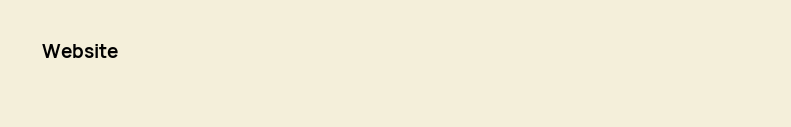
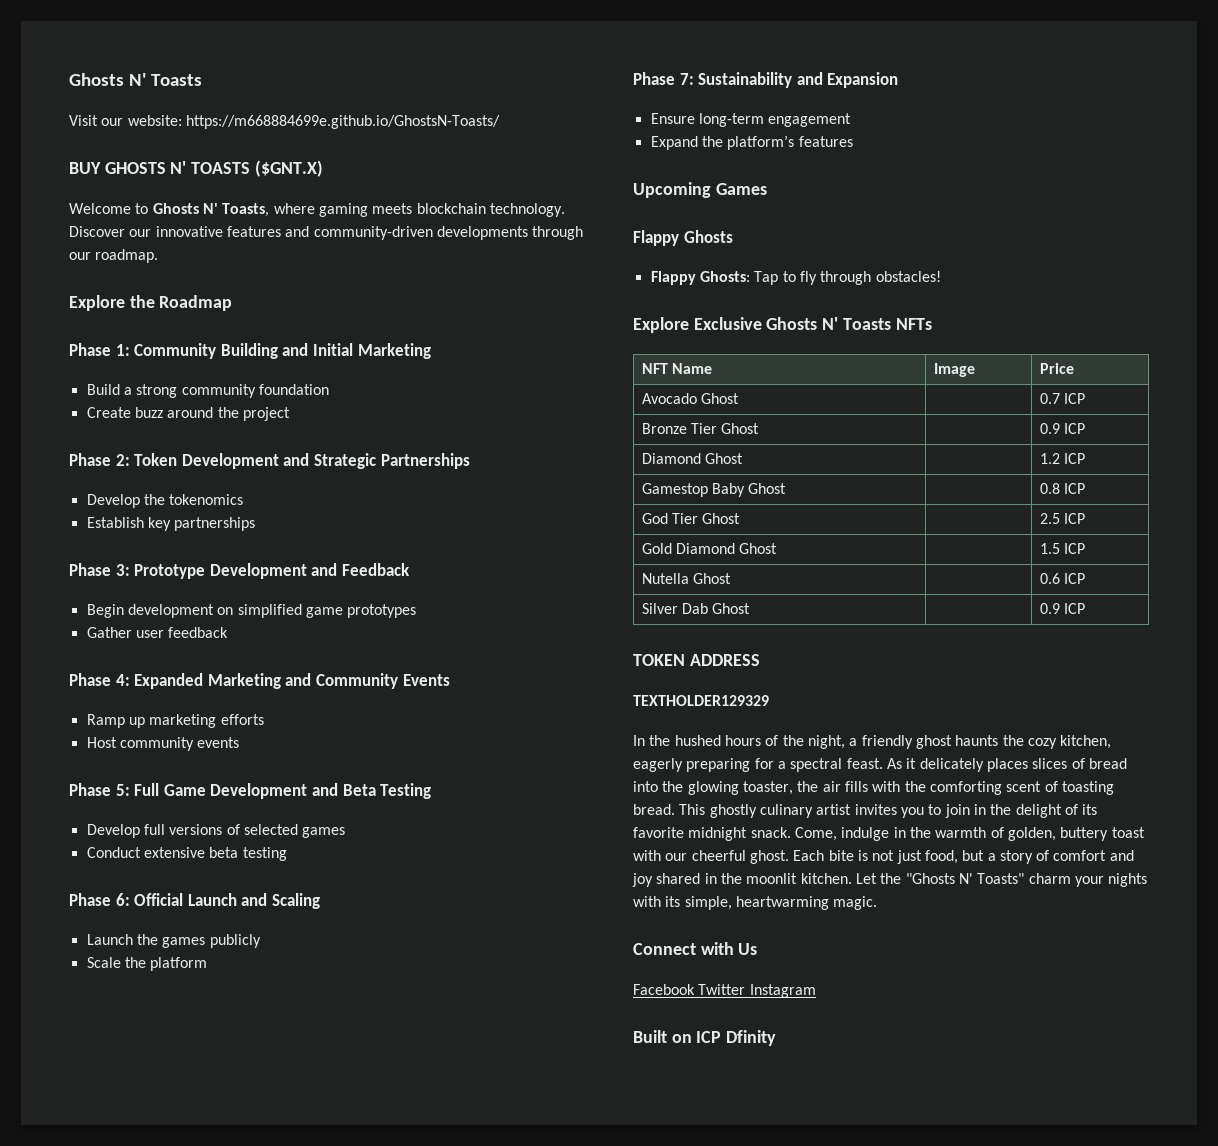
[42,44,118,58] Website -> [69,73,202,86] [69,115,500,129] [69,160,323,177] [69,203,565,217] [69,226,584,240] [69,249,159,263] [69,295,233,311] [69,343,431,359] [86,384,329,398] [86,407,290,421] [69,453,470,469] [86,494,244,508] [86,517,256,531] [69,563,410,579] [86,604,417,618] [86,627,229,638] [69,673,450,689] [86,714,264,728] [86,737,240,751] [69,783,432,799] [86,824,346,838] [86,847,287,861] [69,893,320,909] [86,934,261,948] [86,957,208,971] [633,72,899,88] [650,113,852,127] [650,135,853,150] [633,182,767,198] [633,230,733,246] [650,271,941,285] [633,317,932,333] [641,363,713,374] [933,363,975,377] [1039,363,1074,374] [641,393,740,404] [1039,393,1086,404] [641,423,760,434] [1039,423,1086,434] [641,453,744,464] [1039,453,1086,464] [641,483,787,497] [1039,483,1086,494] [641,513,741,524] [1039,513,1086,524] [641,543,778,554] [1039,543,1086,554] [641,573,732,584] [1039,573,1086,584] [641,603,751,614] [1039,603,1086,614] [633,654,760,666] [633,695,769,706] [633,735,1112,749] [633,758,1127,772] [633,781,1114,795] [633,804,1098,818] [633,827,1145,841] [633,850,1134,864] [632,873,1148,887] [633,896,878,910] [633,942,758,955] [633,984,816,998] [633,1030,777,1046] Ghosts N' Toasts // Visit our website: https://m668884699e.github.io/GhostsN-Toasts/ // BUY GHOSTS N' TOASTS ($GNT.X) // Welcome to Ghosts N' Toasts, where gaming meets blockchain technology. Discover our innovative features and community-driven developments through our roadmap. // Explore the Roadmap // Phase 1: Community Building and Initial Marketing // Build a strong community foundation // Create buzz around the project // Phase 2: Token Development and Strategic Partnerships // Develop the tokenomics // Establish key partnerships // Phase 3: Prototype Development and Feedback // Begin development on simplified game prototypes // Gather user feedback // Phase 4: Expanded Marketing and Community Events // Ramp up marketing efforts // Host community events // Phase 5: Full Game Development and Beta Testing // Develop full versions of selected games // Conduct extensive beta testing // Phase 6: Official Launch and Scaling // Launch the games publicly // Scale the platform // Phase 7: Sustainability and Expansion // Ensure long-term engagement // Expand the platform’s features // Upcoming Games // Flappy Ghosts // Flappy Ghosts: Tap to fly through obstacles! // Explore Exclusive Ghosts N' Toasts NFTs // NFT Name | Image | Price // Avocado Ghost | | 0.7 ICP // Bronze Tier Ghost | | 0.9 ICP // Diamond Ghost | | 1.2 ICP // Gamestop Baby Ghost | | 0.8 ICP // God Tier Ghost | | 2.5 ICP // Gold Diamond Ghost | | 1.5 ICP // Nutella Ghost | | 0.6 ICP // Silver Dab Ghost | | 0.9 ICP // TOKEN ADDRESS // TEXTHOLDER129329 // In the hushed hours of the night, a friendly ghost haunts the cozy kitchen, eagerly preparing for a spectral feast. As it delicately places slices of bread into the glowing toaster, the air fills with the comforting scent of toasting bread. This ghostly culinary artist invites you to join in the delight of its favorite midnight snack. Come, indulge in the warmth of golden, buttery toast with our cheerful ghost. Each bite is not just food, but a story of comfort and joy shared in the moonlit kitchen. Let the "Ghosts N' Toasts" charm your nights with its simple, heartwarming magic. // Connect with Us // Facebook Twitter Instagram // Built on ICP Dfinity

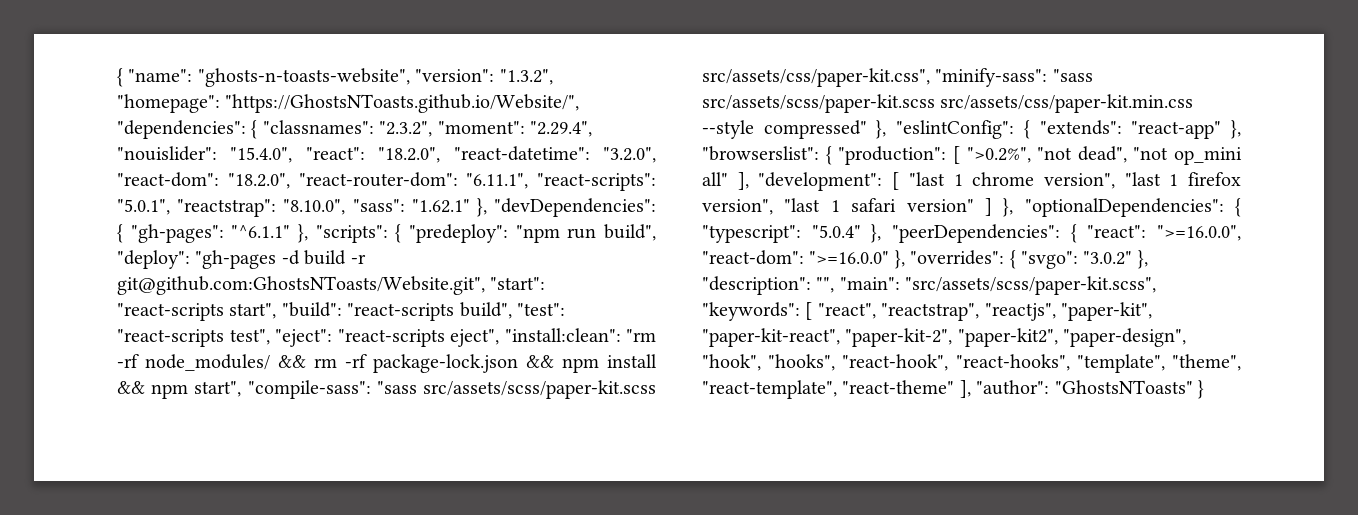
[69,73,202,86] [69,115,500,129] [69,160,323,177] [69,203,565,217] [69,226,584,240] [69,249,159,263] [69,295,233,311] [69,343,431,359] [86,384,329,398] [86,407,290,421] [69,453,470,469] [86,494,244,508] [86,517,256,531] [69,563,410,579] [86,604,417,618] [86,627,229,638] [69,673,450,689] [86,714,264,728] [86,737,240,751] [69,783,432,799] [86,824,346,838] [86,847,287,861] [69,893,320,909] [86,934,261,948] [86,957,208,971] [633,72,899,88] [650,113,852,127] [650,135,853,150] [633,182,767,198] [633,230,733,246] [650,271,941,285] [633,317,932,333] [641,363,713,374] [933,363,975,377] [1039,363,1074,374] [641,393,740,404] [1039,393,1086,404] [641,423,760,434] [1039,423,1086,434] [641,453,744,464] [1039,453,1086,464] [641,483,787,497] [1039,483,1086,494] [641,513,741,524] [1039,513,1086,524] [641,543,778,554] [1039,543,1086,554] [641,573,732,584] [1039,573,1086,584] [641,603,751,614] [1039,603,1086,614] [633,654,760,666] [633,695,769,706] [633,735,1112,749] [633,758,1127,772] [633,781,1114,795] [633,804,1098,818] [633,827,1145,841] [633,850,1134,864] [632,873,1148,887] [633,896,878,910] [633,942,758,955] [633,984,816,998] [633,1030,777,1046] Ghosts N' Toasts // Visit our website: https://m668884699e.github.io/GhostsN-Toasts/ // BUY GHOSTS N' TOASTS ($GNT.X) // Welcome to Ghosts N' Toasts, where gaming meets blockchain technology. Discover our innovative features and community-driven developments through our roadmap. // Explore the Roadmap // Phase 1: Community Building and Initial Marketing // Build a strong community foundation // Create buzz around the project // Phase 2: Token Development and Strategic Partnerships // Develop the tokenomics // Establish key partnerships // Phase 3: Prototype Development and Feedback // Begin development on simplified game prototypes // Gather user feedback // Phase 4: Expanded Marketing and Community Events // Ramp up marketing efforts // Host community events // Phase 5: Full Game Development and Beta Testing // Develop full versions of selected games // Conduct extensive beta testing // Phase 6: Official Launch and Scaling // Launch the games publicly // Scale the platform // Phase 7: Sustainability and Expansion // Ensure long-term engagement // Expand the platform’s features // Upcoming Games // Flappy Ghosts // Flappy Ghosts: Tap to fly through obstacles! // Explore Exclusive Ghosts N' Toasts NFTs // NFT Name | Image | Price // Avocado Ghost | | 0.7 ICP // Bronze Tier Ghost | | 0.9 ICP // Diamond Ghost | | 1.2 ICP // Gamestop Baby Ghost | | 0.8 ICP // God Tier Ghost | | 2.5 ICP // Gold Diamond Ghost | | 1.5 ICP // Nutella Ghost | | 0.6 ICP // Silver Dab Ghost | | 0.9 ICP // TOKEN ADDRESS // TEXTHOLDER129329 // In the hushed hours of the night, a friendly ghost haunts the cozy kitchen, eagerly preparing for a spectral feast. As it delicately places slices of bread into the glowing toaster, the air fills with the comforting scent of toasting bread. This ghostly culinary artist invites you to join in the delight of its favorite midnight snack. Come, indulge in the warmth of golden, buttery toast with our cheerful ghost. Each bite is not just food, but a story of comfort and joy shared in the moonlit kitchen. Let the "Ghosts N' Toasts" charm your nights with its simple, heartwarming magic. // Connect with Us // Facebook Twitter Instagram // Built on ICP Dfinity -> [117,68,553,87] [117,94,580,113] [117,120,592,139] [117,146,656,163] [117,172,656,191] [117,198,656,217] [117,224,656,243] [117,250,366,269] [117,276,546,295] [117,302,565,321] [117,328,656,347] [117,354,657,373] [117,380,656,399] [702,68,1093,87] [702,94,1194,113] [702,120,1241,139] [702,146,1242,165] [702,172,1241,191] [702,198,1241,217] [702,224,1241,243] [702,250,1148,269] [702,276,1157,295] [702,302,1152,321] [702,328,1187,347] [702,354,1241,373] [702,380,1204,399] { "name": "ghosts-n-toasts-website", "version": "1.3.2", "homepage": "https://GhostsNToasts.github.io/Website/", "dependencies": { "classnames": "2.3.2", "moment": "2.29.4", "nouislider": "15.4.0", "react": "18.2.0", "react-datetime": "3.2.0", "react-dom": "18.2.0", "react-router-dom": "6.11.1", "react-scripts": "5.0.1", "reactstrap": "8.10.0", "sass": "1.62.1" }, "devDependencies": { "gh-pages": "^6.1.1" }, "scripts": { "predeploy": "npm run build", "deploy": "gh-pages -d build -r git@github.com:GhostsNToasts/Website.git", "start": "react-scripts start", "build": "react-scripts build", "test": "react-scripts test", "eject": "react-scripts eject", "install:clean": "rm -rf node_modules/ && rm -rf package-lock.json && npm install && npm start", "compile-sass": "sass src/assets/scss/paper-kit.scss src/assets/css/paper-kit.css", "minify-sass": "sass src/assets/scss/paper-kit.scss src/assets/css/paper-kit.min.css --style compressed" }, "eslintConfig": { "extends": "react-app" }, "browserslist": { "production": [ ">0.2%", "not dead", "not op_mini all" ], "development": [ "last 1 chrome version", "last 1 firefox version", "last 1 safari version" ] }, "optionalDependencies": { "typescript": "5.0.4" }, "peerDependencies": { "react": ">=16.0.0", "react-dom": ">=16.0.0" }, "overrides": { "svgo": "3.0.2" }, "description": "", "main": "src/assets/scss/paper-kit.scss", "keywords": [ "react", "reactstrap", "reactjs", "paper-kit", "paper-kit-react", "paper-kit-2", "paper-kit2", "paper-design", "hook", "hooks", "react-hook", "react-hooks", "template", "theme", "react-template", "react-theme" ], "author": "GhostsNToasts" }

